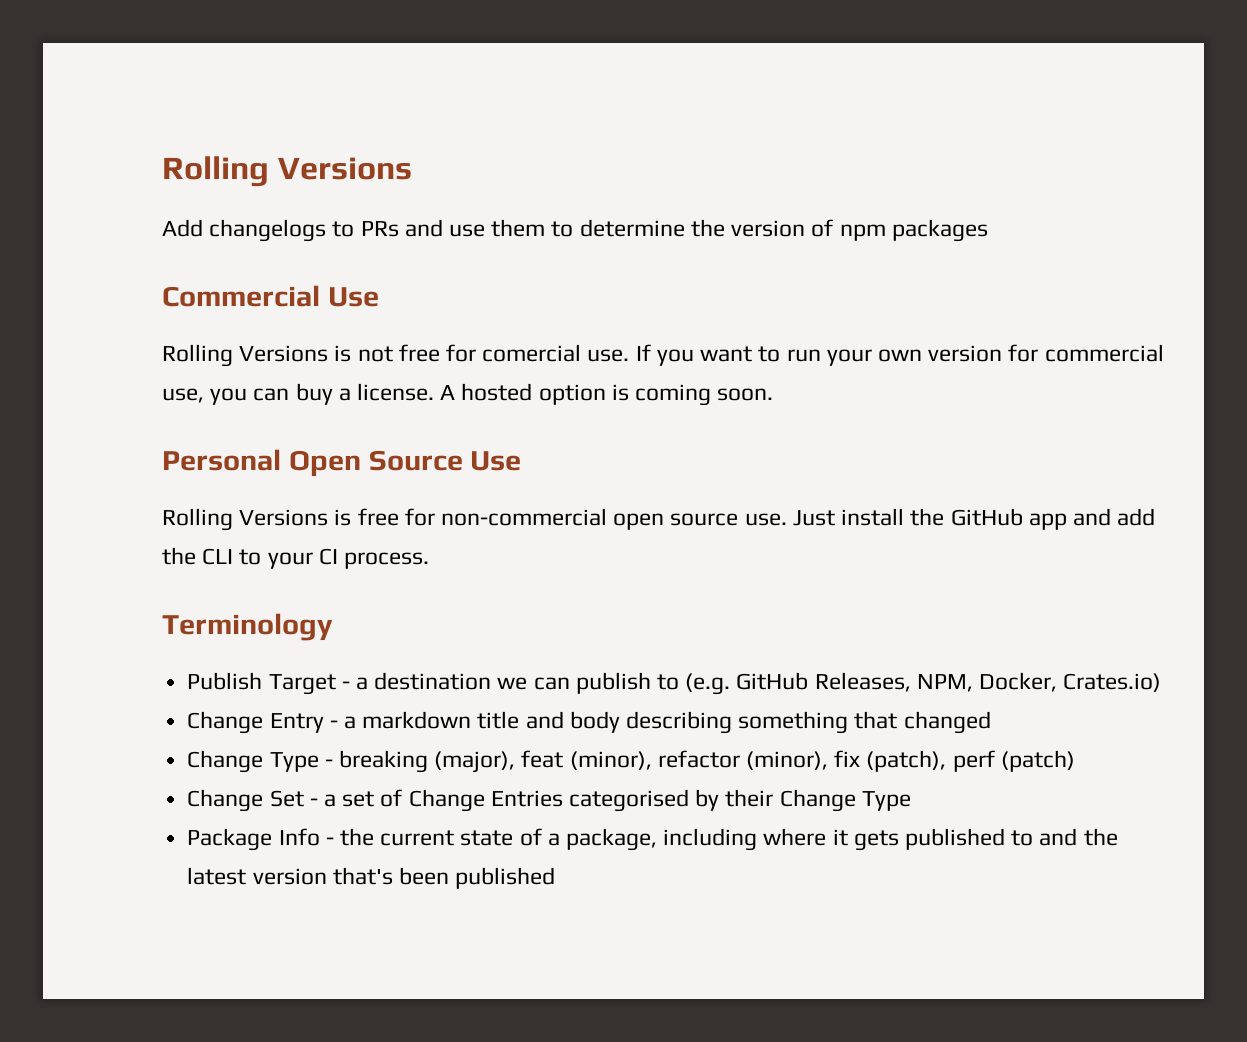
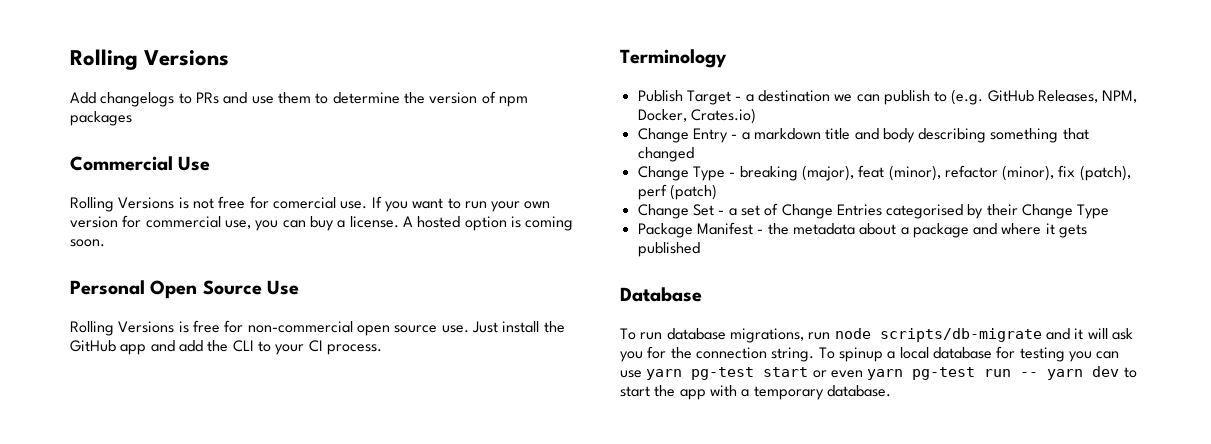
[278,828,320,846] Info -> [696,222,753,235] Manifest
[380,828,1118,851] [187,867,556,889] current state of a package, including where it gets published to and the latest version that's been published -> [792,223,1088,238] [637,242,700,257] [620,287,702,302] [620,328,1133,343] [620,346,1120,362] [620,366,1137,380] [620,385,891,400] metadata about a package and where it gets published // Database // To run database migrations, run node scripts/db-migrate and it will ask you for the connection string. To spinup a local database for testing you can use yarn pg-test start or even yarn pg-test run -- yarn dev to start the app with a temporary database.

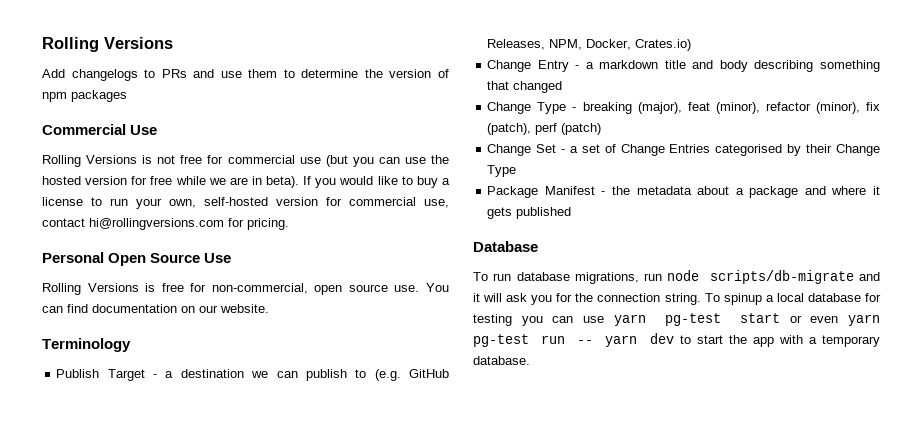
[272,196,444,212] comercial use. If you want -> [227,155,449,167] [42,176,450,188] [42,197,83,206] commercial use (but you can use the hosted version for free while we are in beta). If you would like to buy a license
[524,201,551,209] own -> [169,197,268,208] own, self-hosted
[255,216,574,231] [70,239,105,247] you can buy a license. A hosted option is coming soon. -> [42,218,289,230] contact hi@rollingversions.com for pricing.
[247,321,353,333] non-commercial -> [211,283,308,294] non-commercial,
[471,321,565,333] [70,340,382,355] Just install the GitHub app and add the CLI to your CI process. -> [425,283,449,292] [42,304,269,313] You can find documentation on our website.

